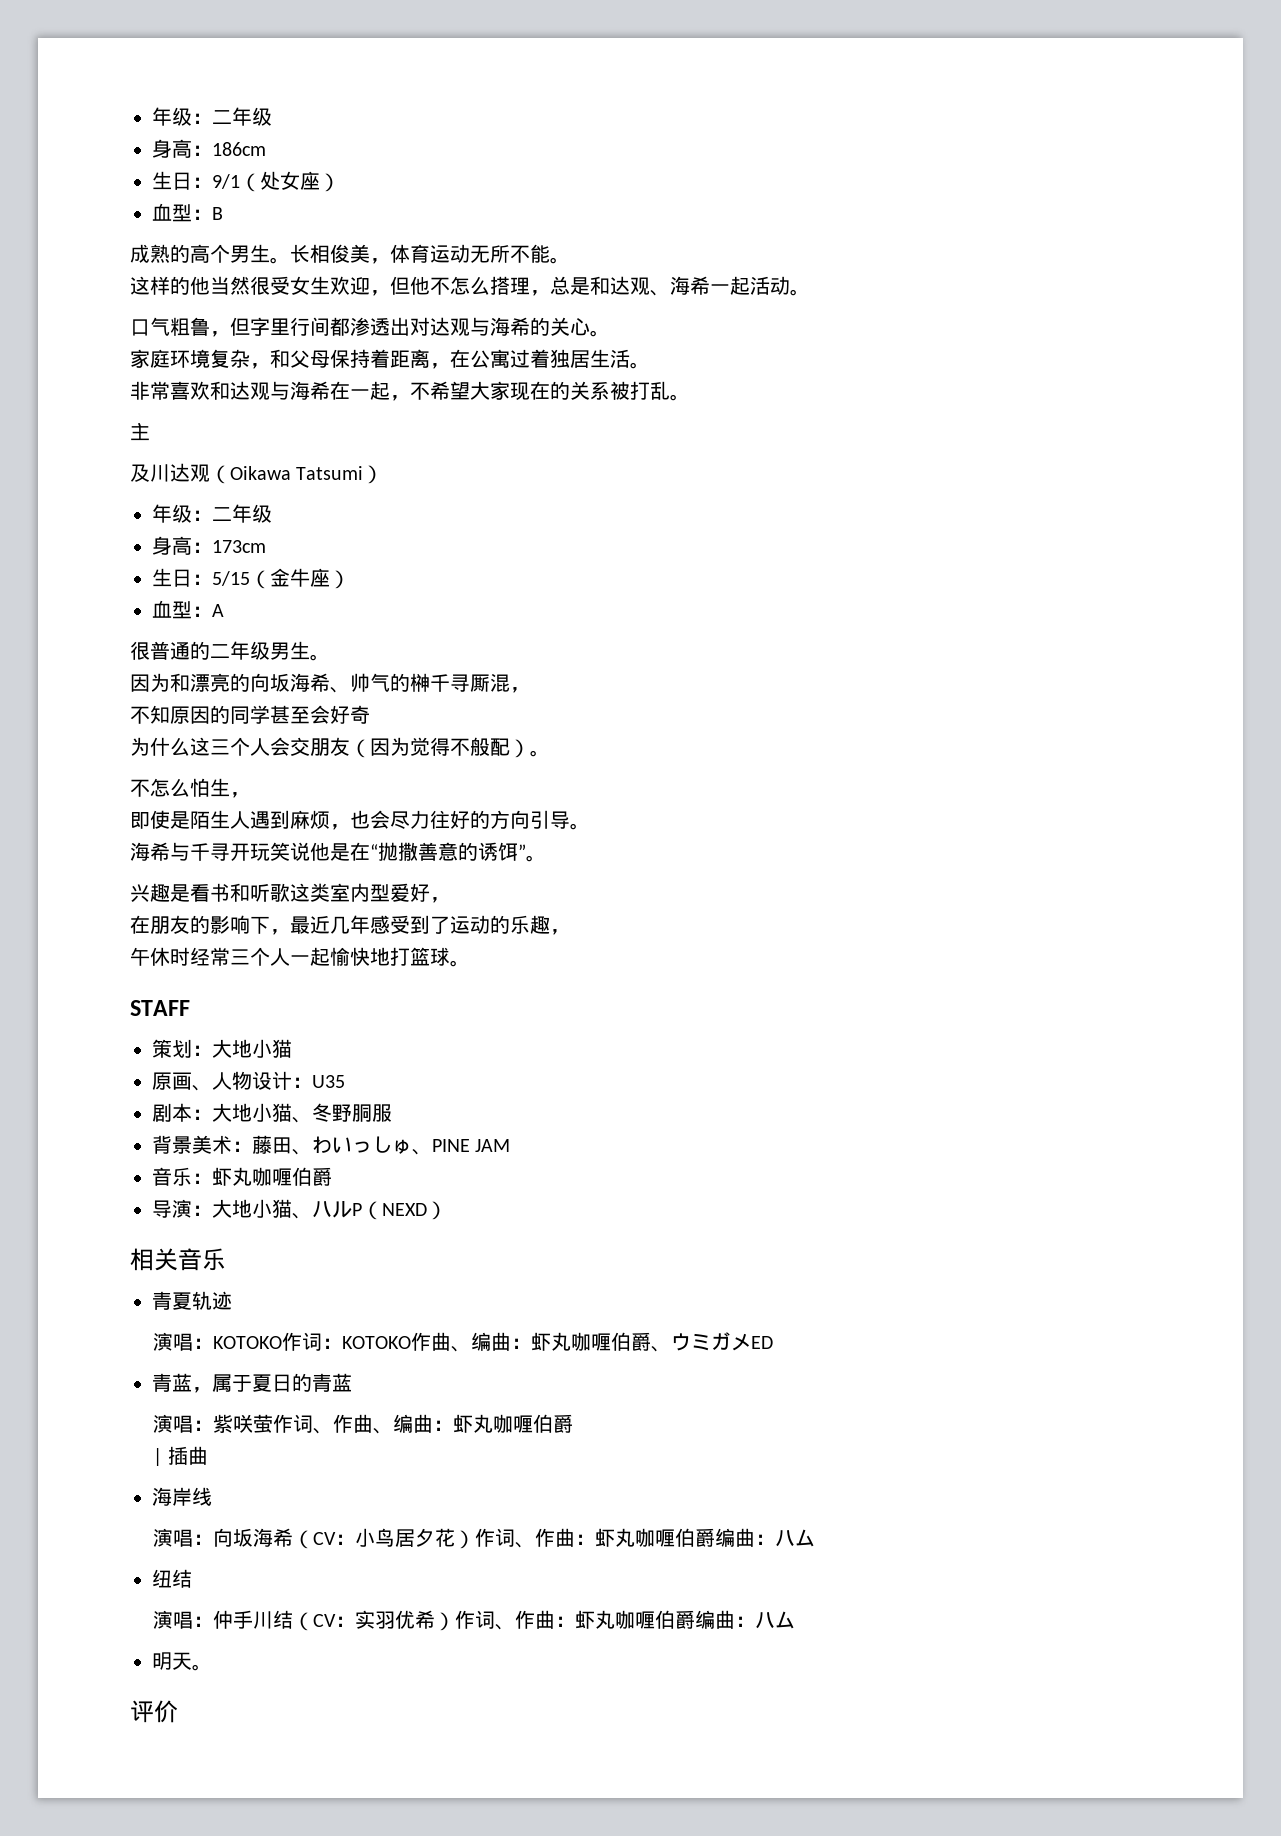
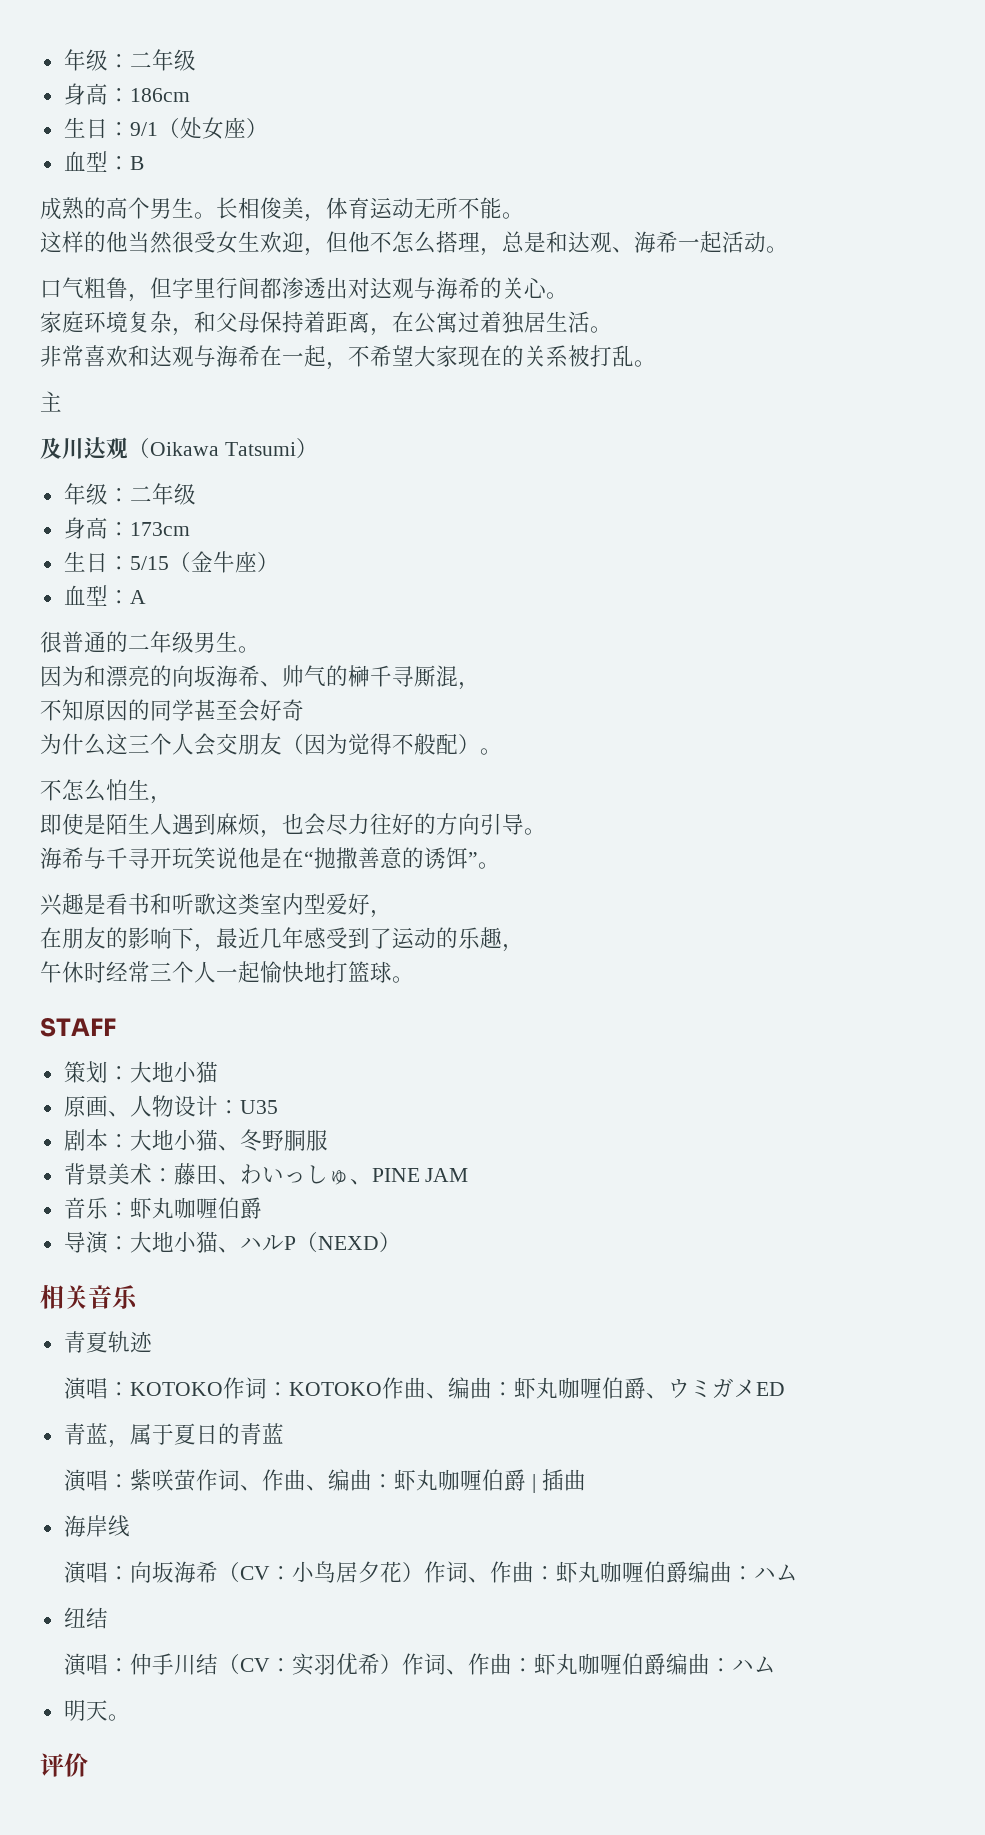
(574, 1423) // -> (527, 1480) none

